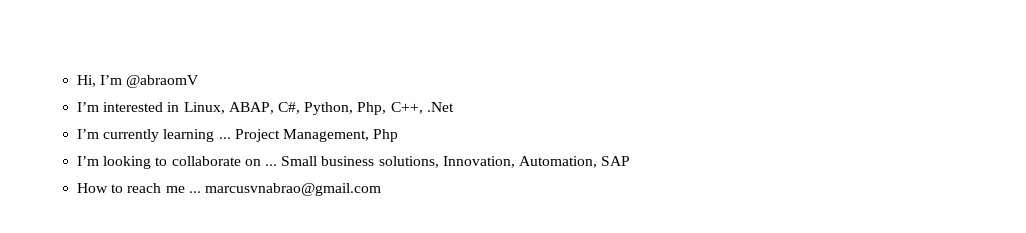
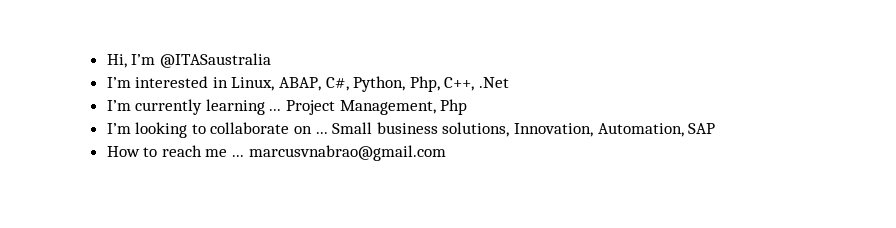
[126,75,200,88] @abraomV -> [159,53,271,68] @ITASaustralia

